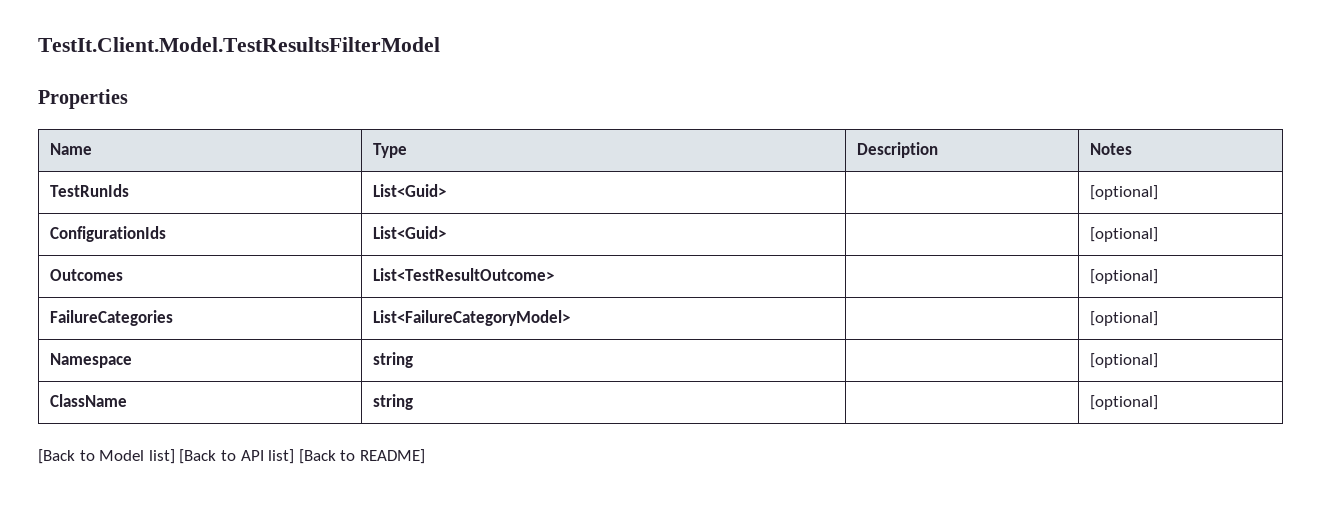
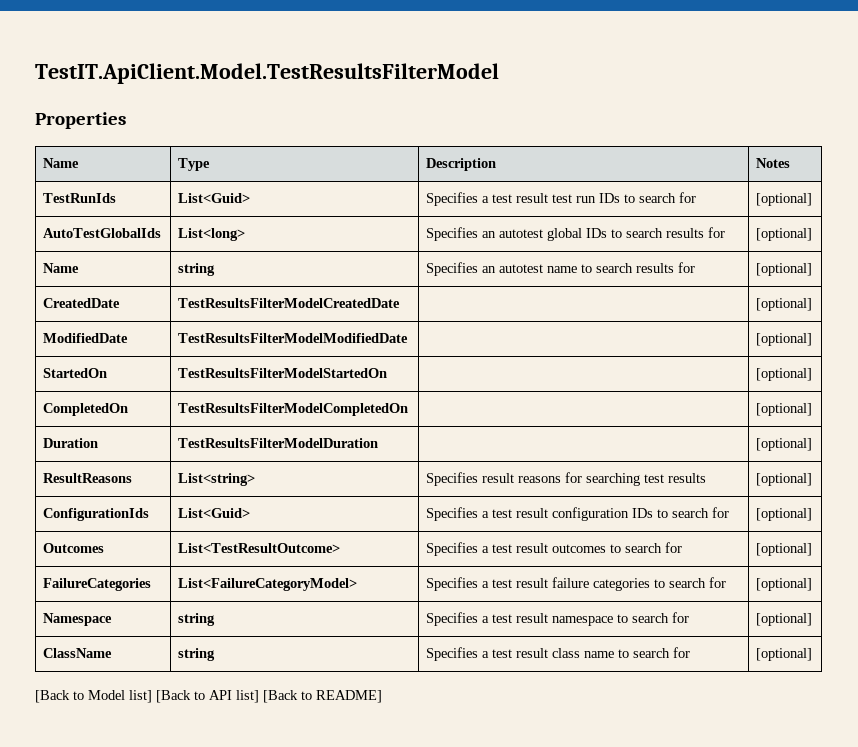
[38,37,440,52] TestIt.Client.Model.TestResultsFilterModel -> [35,63,499,84] TestIT.ApiClient.Model.TestResultsFilterModel
[1090,185,1159,200] [50,226,167,242] [373,226,447,239] [1090,227,1159,242] [50,269,124,281] [373,268,555,281] [1090,269,1159,284] [50,310,174,326] [373,310,571,326] [1090,311,1159,326] [50,353,133,368] [373,352,414,368] [1090,353,1159,368] [50,394,128,407] [373,394,414,410] | [optional] // ConfigurationIds | List<Guid> | | [optional] // Outcomes | List<TestResultOutcome> | | [optional] // FailureCategories | List<FailureCategoryModel> | | [optional] // Namespace | string | | [optional] // ClassName | string | -> [426,192,697,206] [756,193,813,206] [43,228,162,238] [178,228,246,241] [426,227,726,241] [756,228,813,241] [43,263,80,273] [178,263,216,276] [426,262,696,276] [756,263,813,276] [43,298,121,308] [178,298,401,308] [756,298,813,311] [43,333,129,343] [178,333,409,343] [756,333,813,346] [43,368,108,378] [178,368,388,378] [756,368,813,381] [43,403,129,416] [178,403,409,416] [756,403,813,416] [43,438,99,448] [178,438,379,448] [756,438,813,451] [43,473,133,483] [178,473,256,486] [426,472,707,486] [756,473,813,486] [43,508,150,521] [178,508,251,518] [426,507,730,521] [756,508,813,521] [43,543,105,553] [178,543,341,553] [426,542,683,556] [756,543,813,556] [43,578,152,591] [178,578,358,591] [426,577,727,591] [756,578,813,591] [43,613,113,626] [178,613,216,626] [426,612,690,626] [756,613,813,626] [43,648,113,658] [178,648,216,661] [426,647,691,661] Specifies a test result test run IDs to search for | [optional] // AutoTestGlobalIds | List<long> | Specifies an autotest global IDs to search results for | [optional] // Name | string | Specifies an autotest name to search results for | [optional] // CreatedDate | TestResultsFilterModelCreatedDate | | [optional] // ModifiedDate | TestResultsFilterModelModifiedDate | | [optional] // StartedOn | TestResultsFilterModelStartedOn | | [optional] // CompletedOn | TestResultsFilterModelCompletedOn | | [optional] // Duration | TestResultsFilterModelDuration | | [optional] // ResultReasons | List<string> | Specifies result reasons for searching test results | [optional] // ConfigurationIds | List<Guid> | Specifies a test result configuration IDs to search for | [optional] // Outcomes | List<TestResultOutcome> | Specifies a test result outcomes to search for | [optional] // FailureCategories | List<FailureCategoryModel> | Specifies a test result failure categories to search for | [optional] // Namespace | string | Specifies a test result namespace to search for | [optional] // ClassName | string | Specifies a test result class name to search for

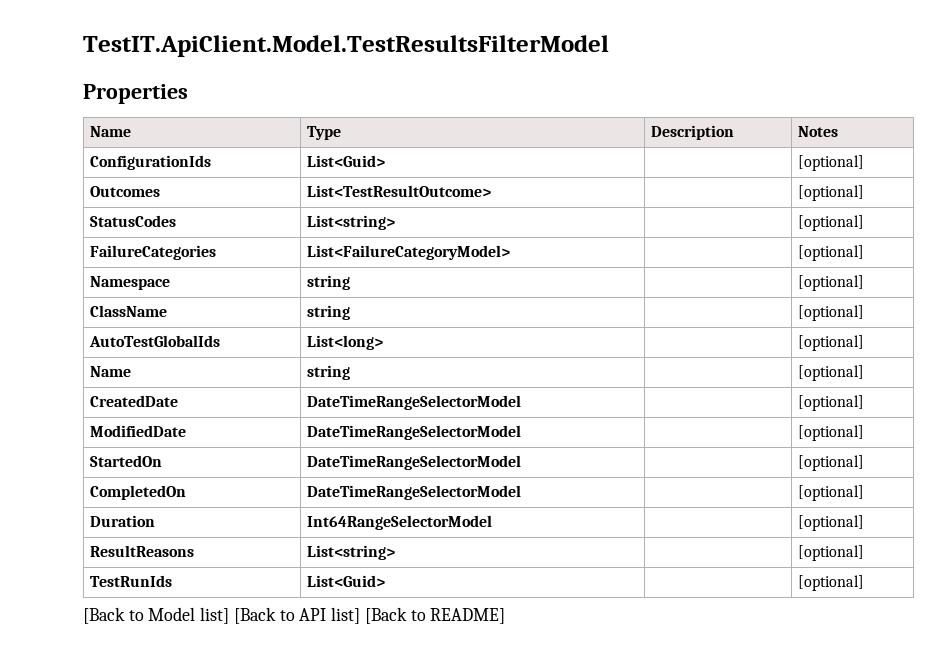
[43,193,117,203] [178,193,251,203] [426,192,697,206] [756,193,813,206] [43,228,162,238] [178,228,246,241] [426,227,726,241] [756,228,813,241] [43,263,80,273] [178,263,216,276] [426,262,696,276] TestRunIds | List<Guid> | Specifies a test result test run IDs to search for | [optional] // AutoTestGlobalIds | List<long> | Specifies an autotest global IDs to search results for | [optional] // Name | string | Specifies an autotest name to search results for -> [90,155,212,170] [307,155,386,167] [798,155,865,171] [90,186,161,197] [307,185,492,197] [798,185,865,201] [90,215,177,227] [307,215,396,230] [798,215,865,231] [90,245,217,260] [307,245,511,260] [798,245,865,261] [90,276,171,290] [307,275,351,290] [798,275,865,291] [90,305,168,317] [307,305,351,320] [798,305,865,321] [89,335,221,347] [307,335,384,350] [798,335,865,351] [90,366,132,377] [307,365,351,380] ConfigurationIds | List<Guid> | | [optional] // Outcomes | List<TestResultOutcome> | | [optional] // StatusCodes | List<string> | | [optional] // FailureCategories | List<FailureCategoryModel> | | [optional] // Namespace | string | | [optional] // ClassName | string | | [optional] // AutoTestGlobalIds | List<long> | | [optional] // Name | string |
[178,298,401,308] TestResultsFilterModelCreatedDate -> [307,395,522,410] DateTimeRangeSelectorModel
[178,333,409,343] TestResultsFilterModelModifiedDate -> [307,425,522,440] DateTimeRangeSelectorModel
[178,368,388,378] TestResultsFilterModelStartedOn -> [307,455,522,470] DateTimeRangeSelectorModel
[178,403,409,416] TestResultsFilterModelCompletedOn -> [307,485,522,500] DateTimeRangeSelectorModel
[178,438,379,448] TestResultsFilterModelDuration -> [307,515,493,530] Int64RangeSelectorModel
[426,472,707,486] [756,473,813,486] [43,508,150,521] [178,508,251,518] [426,507,730,521] [756,508,813,521] [43,543,105,553] [178,543,341,553] [426,542,683,556] [756,543,813,556] [43,578,152,591] [178,578,358,591] [426,577,727,591] [756,578,813,591] [43,613,113,626] [178,613,216,626] [426,612,690,626] [756,613,813,626] [43,648,113,658] [178,648,216,661] [426,647,691,661] Specifies result reasons for searching test results | [optional] // ConfigurationIds | List<Guid> | Specifies a test result configuration IDs to search for | [optional] // Outcomes | List<TestResultOutcome> | Specifies a test result outcomes to search for | [optional] // FailureCategories | List<FailureCategoryModel> | Specifies a test result failure categories to search for | [optional] // Namespace | string | Specifies a test result namespace to search for | [optional] // ClassName | string | Specifies a test result class name to search for -> [798,545,865,561] [90,575,173,587] [307,575,386,587] | [optional] // TestRunIds | List<Guid> |

